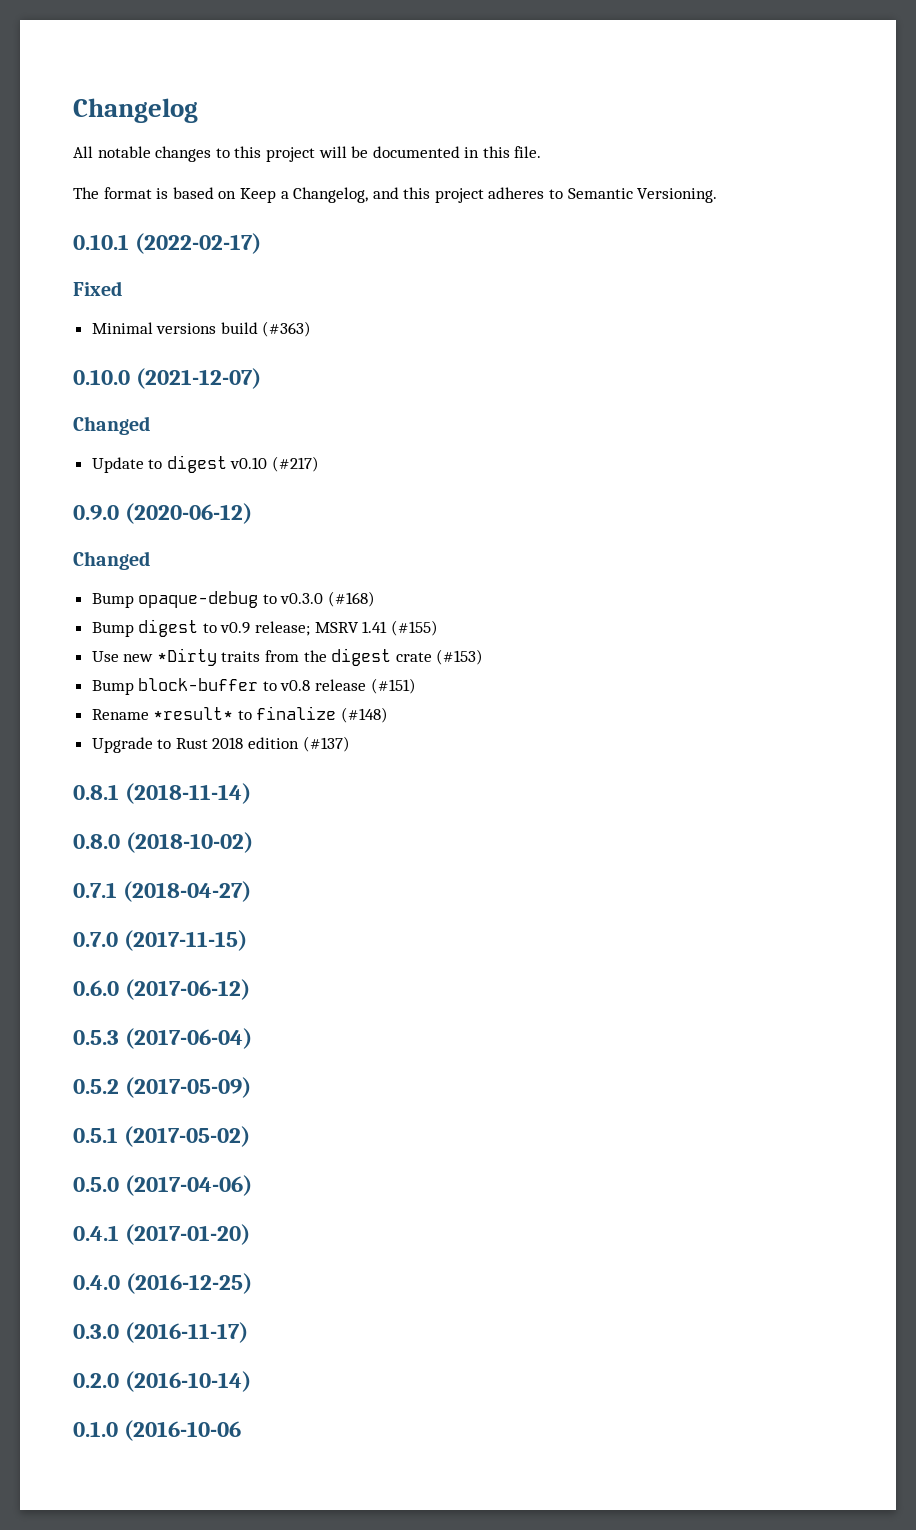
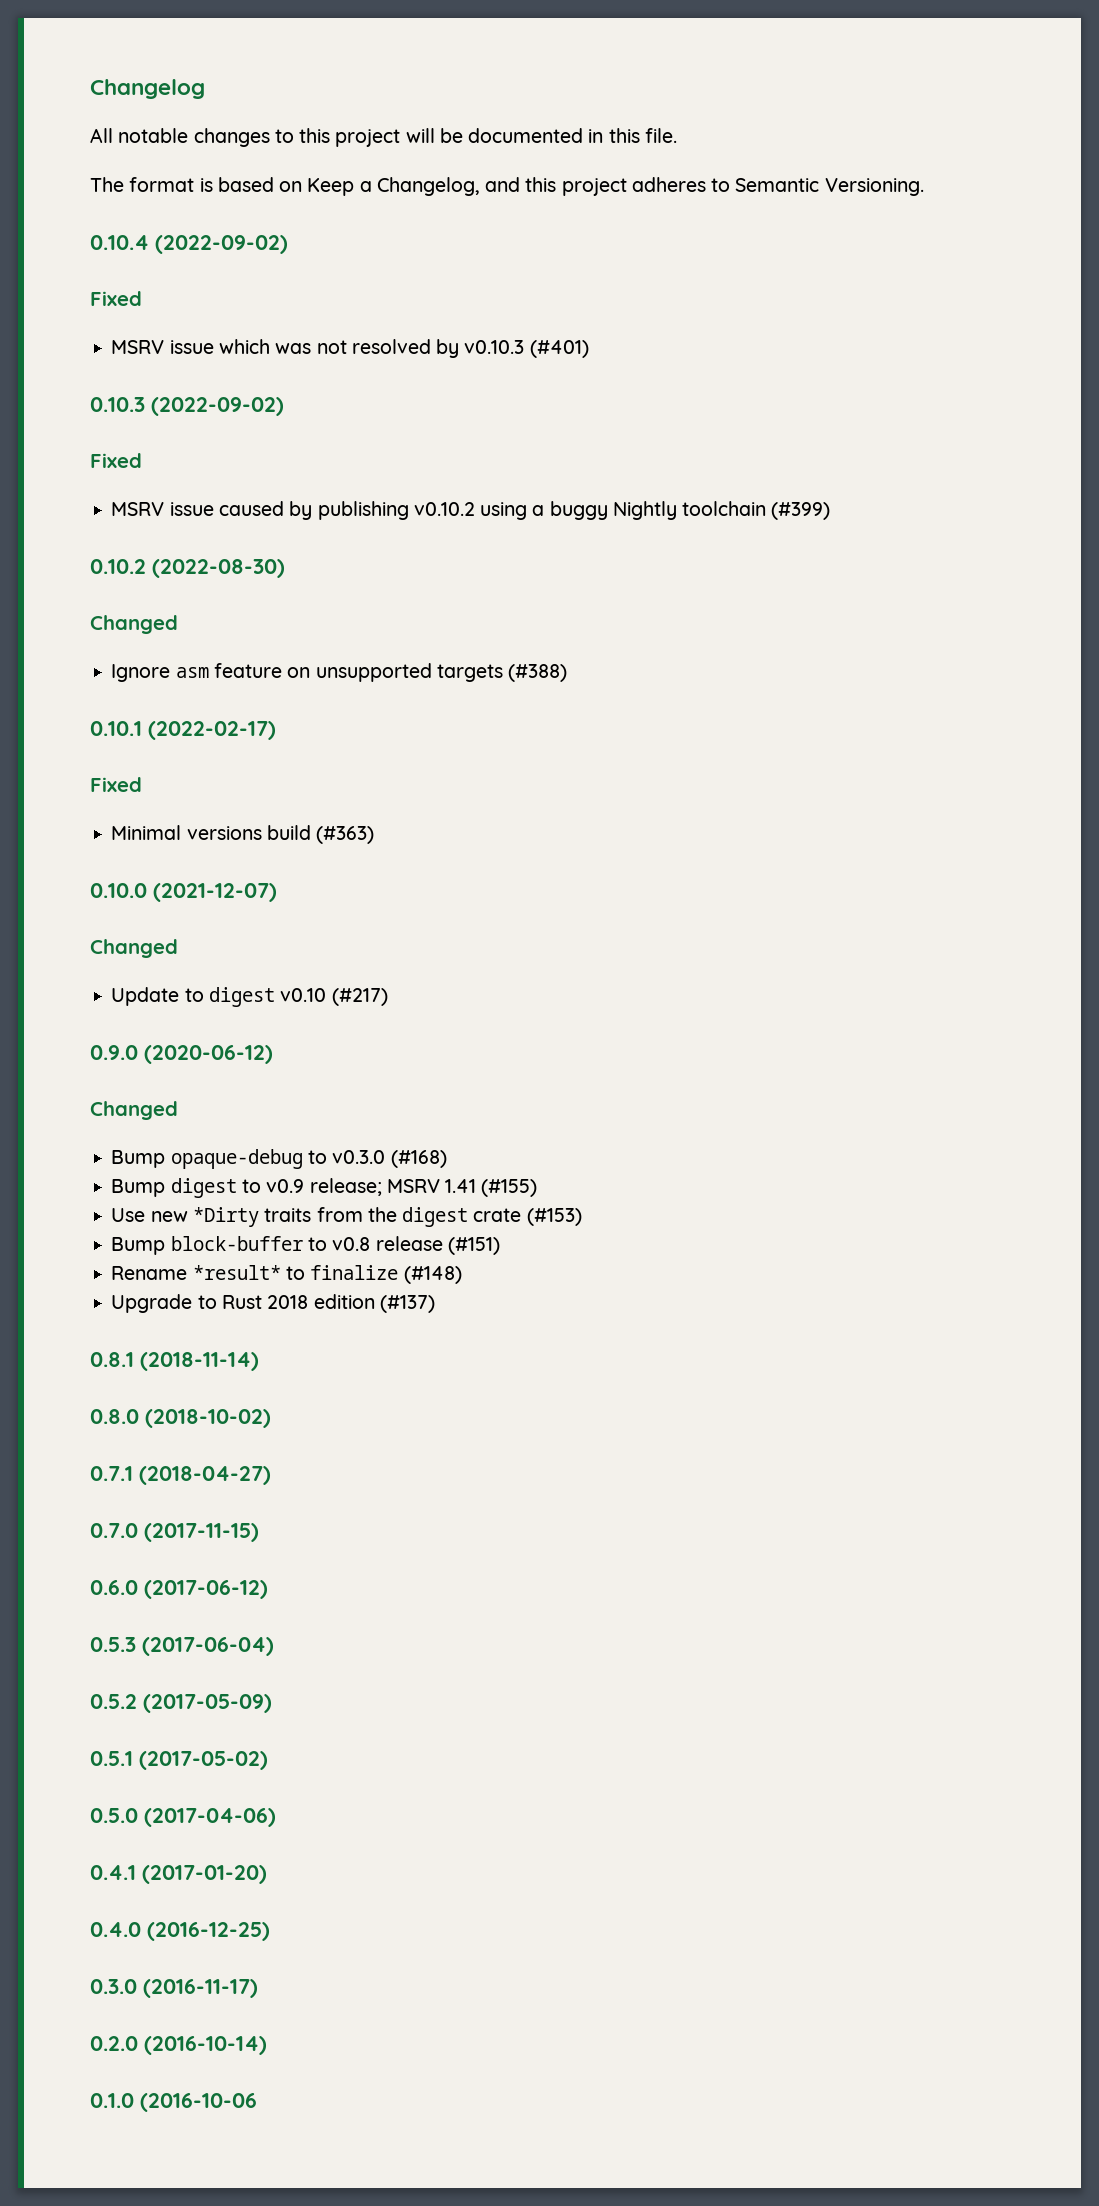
(718, 195) none -> [90,235,288,254] [90,291,142,306] [111,339,589,358] [90,397,284,416] [90,453,142,468] [111,501,831,520] [90,559,285,578] [90,615,178,634] [111,663,568,682] // 0.10.4 (2022-09-02) // Fixed // MSRV issue which was not resolved by v0.10.3 (#401) // 0.10.3 (2022-09-02) // Fixed // MSRV issue caused by publishing v0.10.2 using a buggy Nightly toolchain (#399) // 0.10.2 (2022-08-30) // Changed // Ignore asm feature on unsupported targets (#388)

